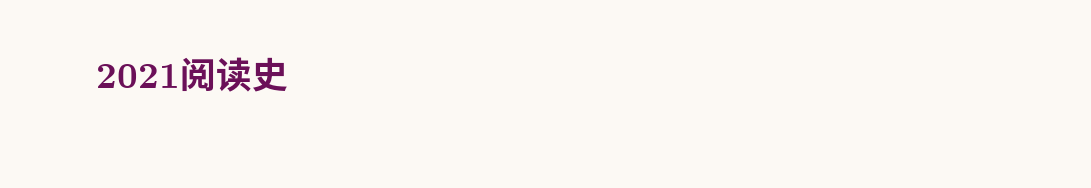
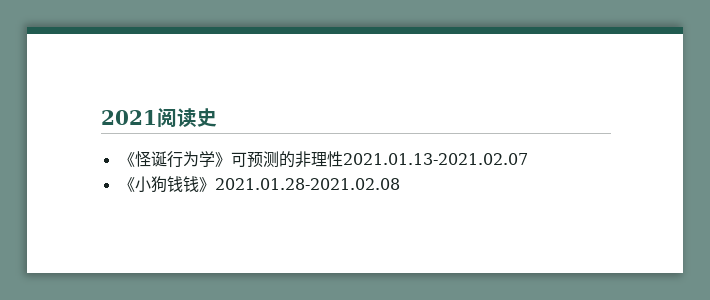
(288, 74) none -> [118,151,528,168] [118,176,400,193] // 《怪诞行为学》可预测的非理性2021.01.13-2021.02.07 // 《小狗钱钱》2021.01.28-2021.02.08

